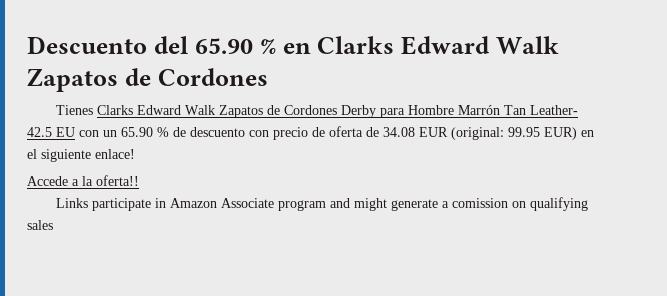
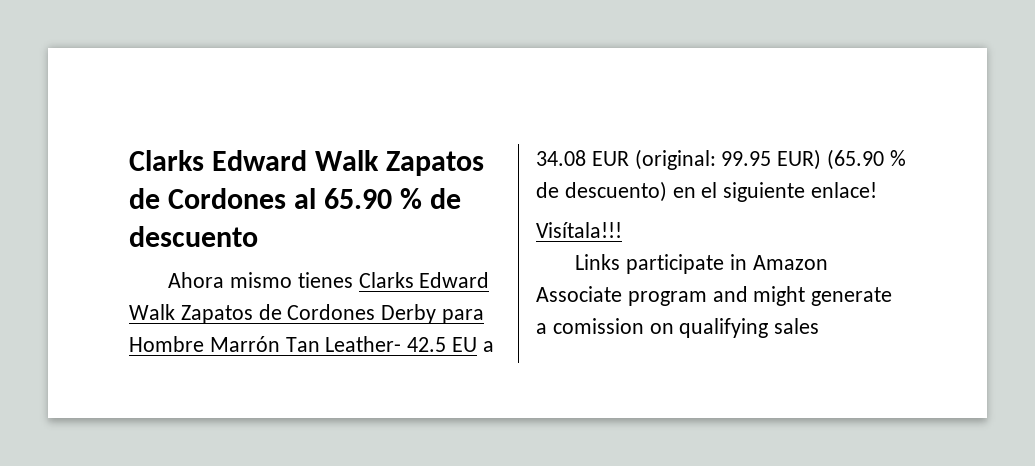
[27,36,560,55] [27,68,268,92] [56,105,94,115] Descuento del 65.90 % en Clarks Edward Walk Zapatos de Cordones // Tienes -> [129,150,484,176] [129,188,461,209] [129,226,258,247] [168,272,353,288] Clarks Edward Walk Zapatos de Cordones al 65.90 % de descuento // Ahora mismo tienes
[79,126,379,140] con un 65.90 % de descuento con precio de oferta de -> [482,341,494,352] a
(577, 133) none -> [827,149,906,170] [536,181,667,202] (65.90 % de descuento)
[27,175,139,186] Accede a la oferta!! -> [536,222,622,238] Visítala!!!

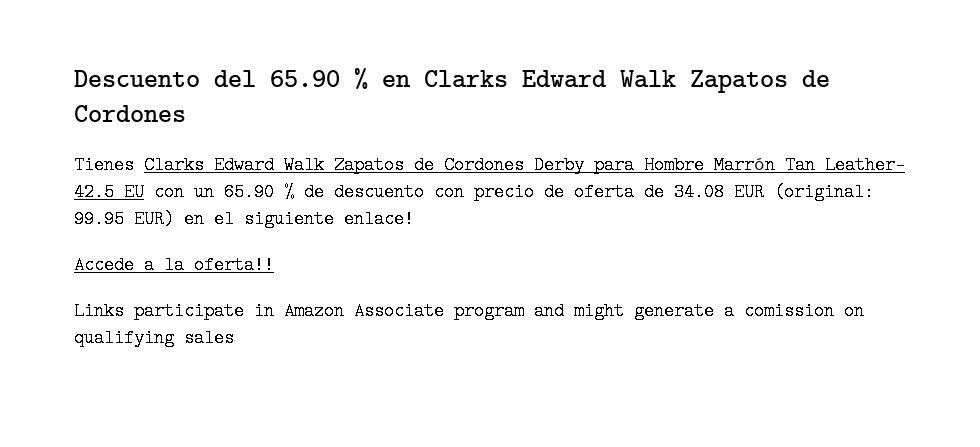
[129,150,484,176] [129,188,461,209] [129,226,258,247] [168,272,353,288] Clarks Edward Walk Zapatos de Cordones al 65.90 % de descuento // Ahora mismo tienes -> [74,68,830,93] [74,105,186,122] [74,156,134,174] Descuento del 65.90 % en Clarks Edward Walk Zapatos de Cordones // Tienes
[482,341,494,352] a -> [154,183,664,201] con un 65.90 % de descuento con precio de oferta de
[827,149,906,170] [536,181,667,202] (65.90 % de descuento) -> (174, 219) none
[536,222,622,238] Visítala!!! -> [74,256,274,274] Accede a la oferta!!

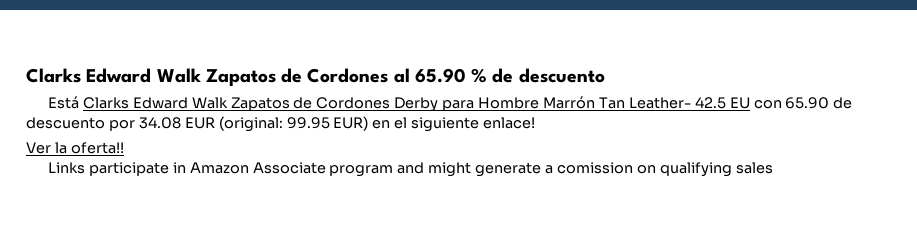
[74,68,830,93] [74,105,186,122] [74,156,134,174] Descuento del 65.90 % en Clarks Edward Walk Zapatos de Cordones // Tienes -> [26,68,605,87] [47,96,79,109] Clarks Edward Walk Zapatos de Cordones al 65.90 % de descuento // Está
[194,183,664,201] un 65.90 % de descuento con precio de oferta de -> [785,97,853,109] [26,117,135,131] 65.90 de descuento por
[74,256,154,274] Accede a -> [26,142,51,154] Ver

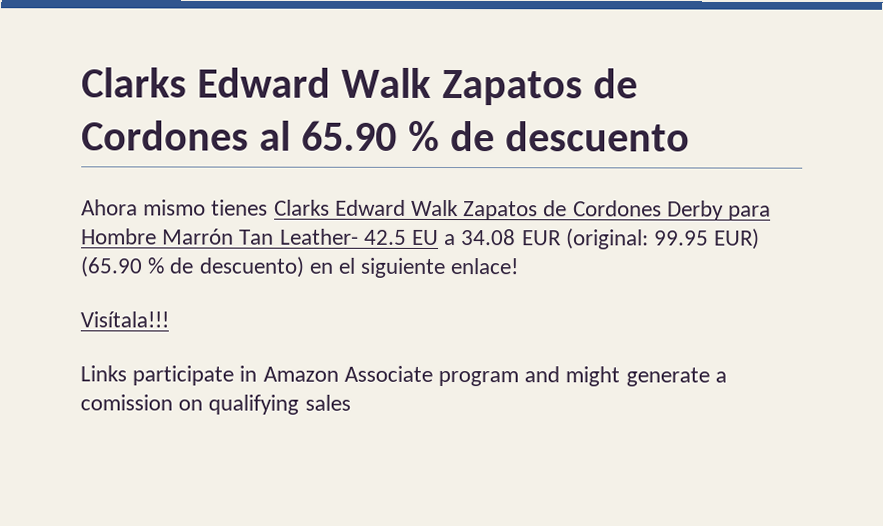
[47,96,79,109] Está -> [81,199,269,216] Ahora mismo tienes
[753,97,853,109] [26,117,135,131] con 65.90 de descuento por -> [444,234,457,246] a
(369, 123) none -> [80,256,305,278] (65.90 % de descuento)
[26,142,124,154] Ver la oferta!! -> [80,311,169,328] Visítala!!!

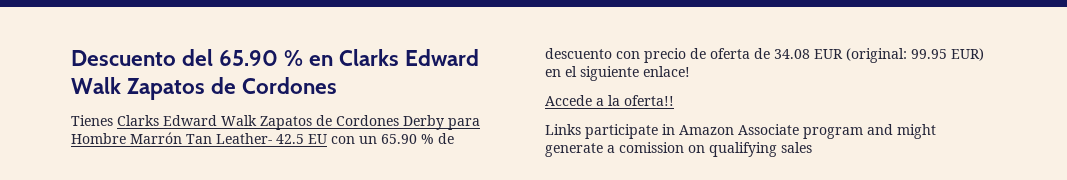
[81,67,638,106] [81,120,691,152] [81,199,269,216] Clarks Edward Walk Zapatos de Cordones al 65.90 % de descuento // Ahora mismo tienes -> [71,49,480,66] [71,77,338,100] [71,115,113,126] Descuento del 65.90 % en Clarks Edward Walk Zapatos de Cordones // Tienes
[444,234,457,246] a -> [331,133,454,144] [545,48,770,63] con un 65.90 % de descuento con precio de oferta de
[80,256,305,278] (65.90 % de descuento) -> (984, 54) none
[80,311,169,328] Visítala!!! -> [545,95,674,106] Accede a la oferta!!

